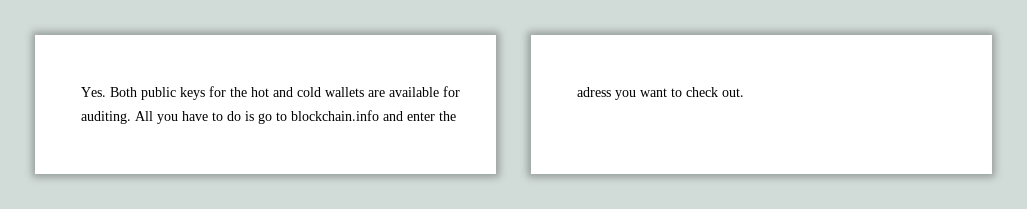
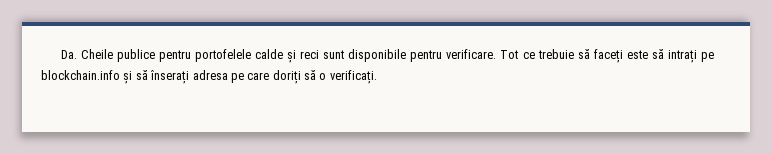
[81,86,460,100] [81,110,456,124] [577,87,744,100] Yes. Both public keys for the hot and cold wallets are available for auditing. All you have to do is go to blockchain.info and enter the adress you want to check out. -> [60,49,714,63] [41,70,377,84] Da. Cheile publice pentru portofelele calde și reci sunt disponibile pentru verificare. Tot ce trebuie să faceți este să intrați pe blockchain.info și să înserați adresa pe care doriți să o verificați.

